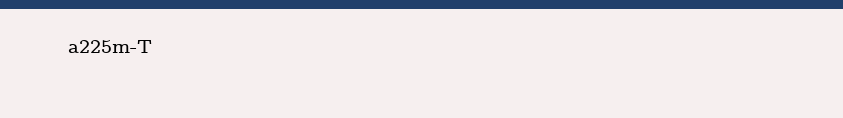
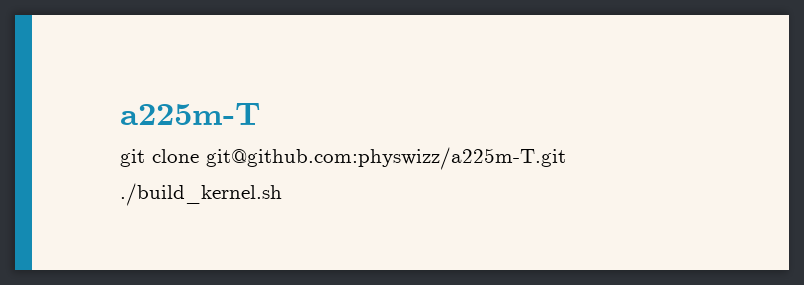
(152, 46) none -> [120,147,566,170] [120,183,282,206] // git clone git@github.com:physwizz/a225m-T.git // ./build_kernel.sh

